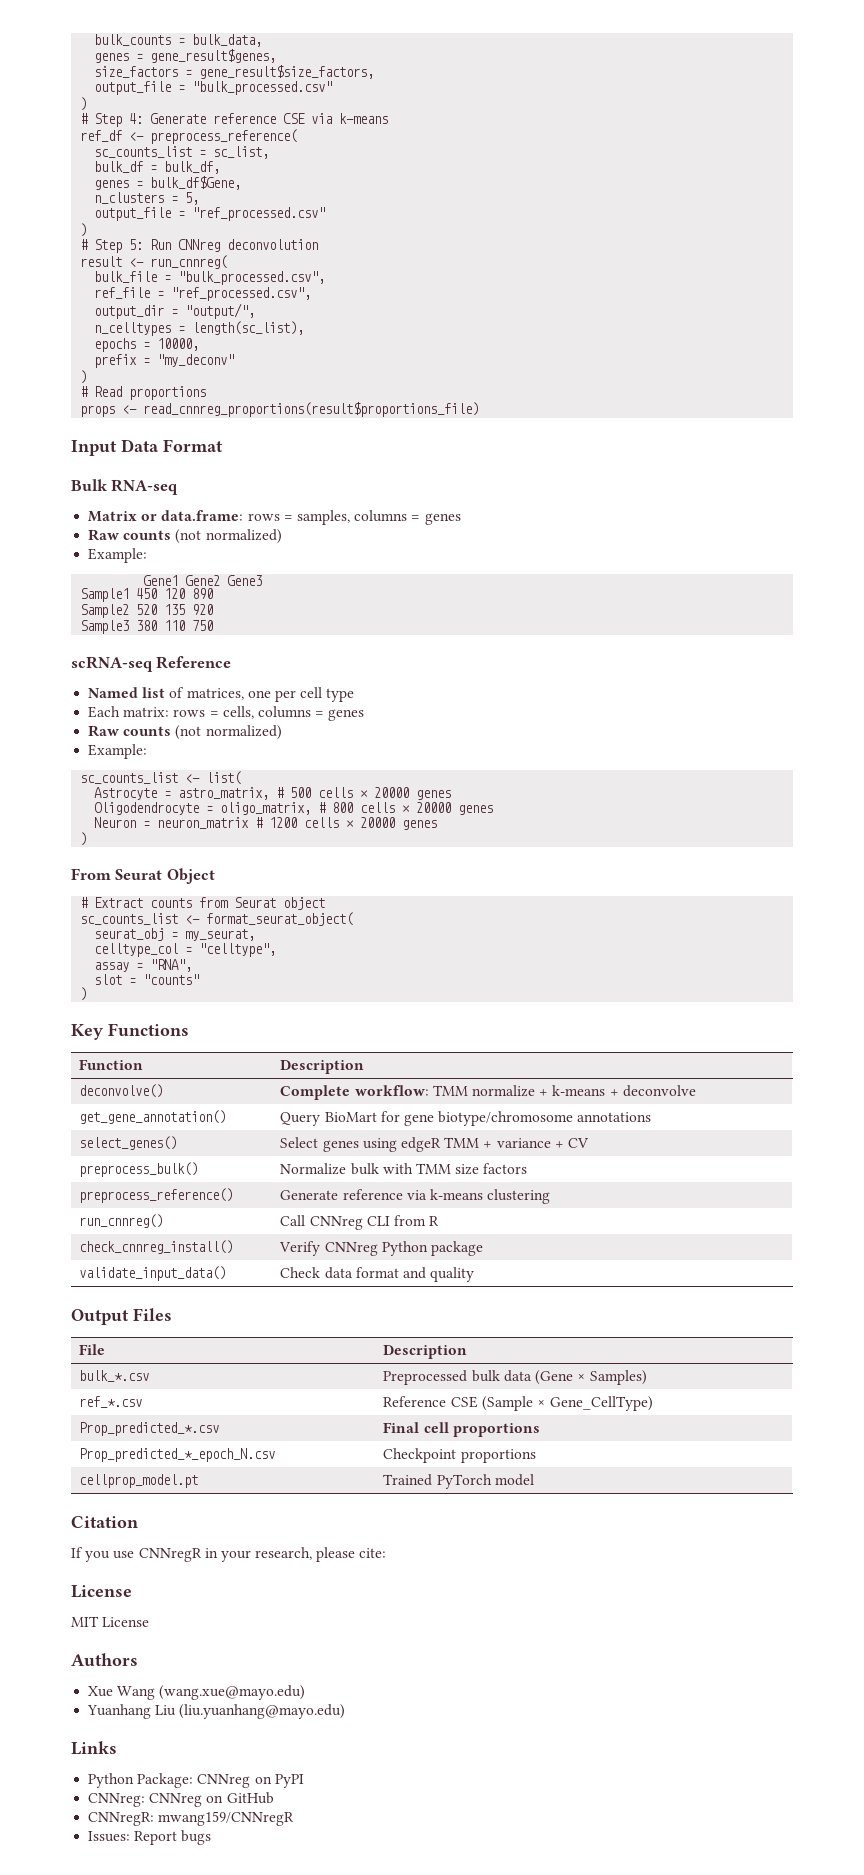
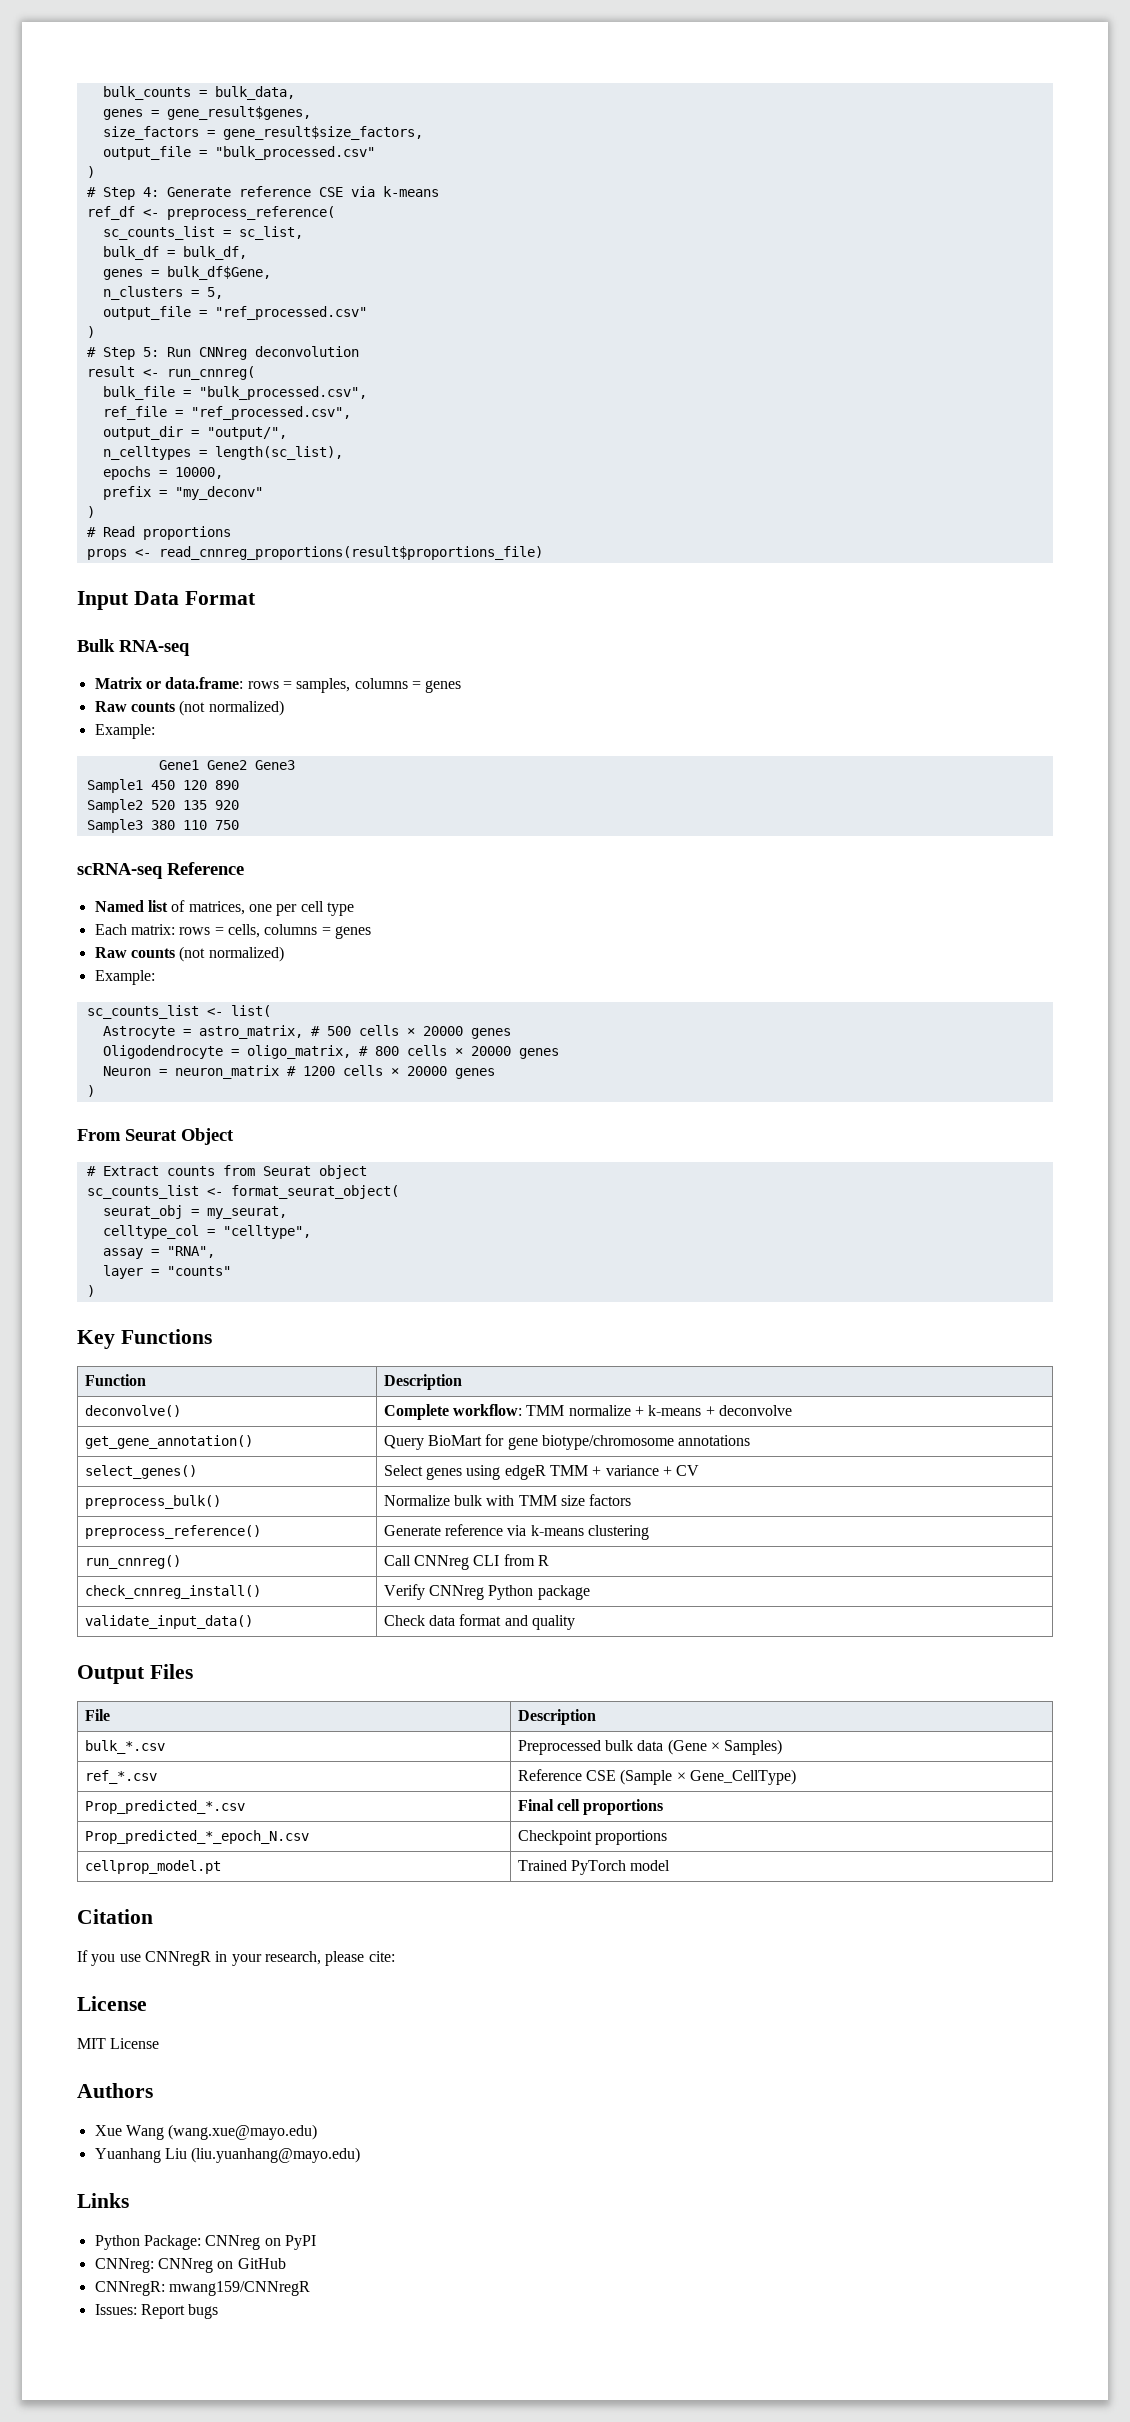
[94,974,123,985] slot -> [102,1265,143,1279] layer

